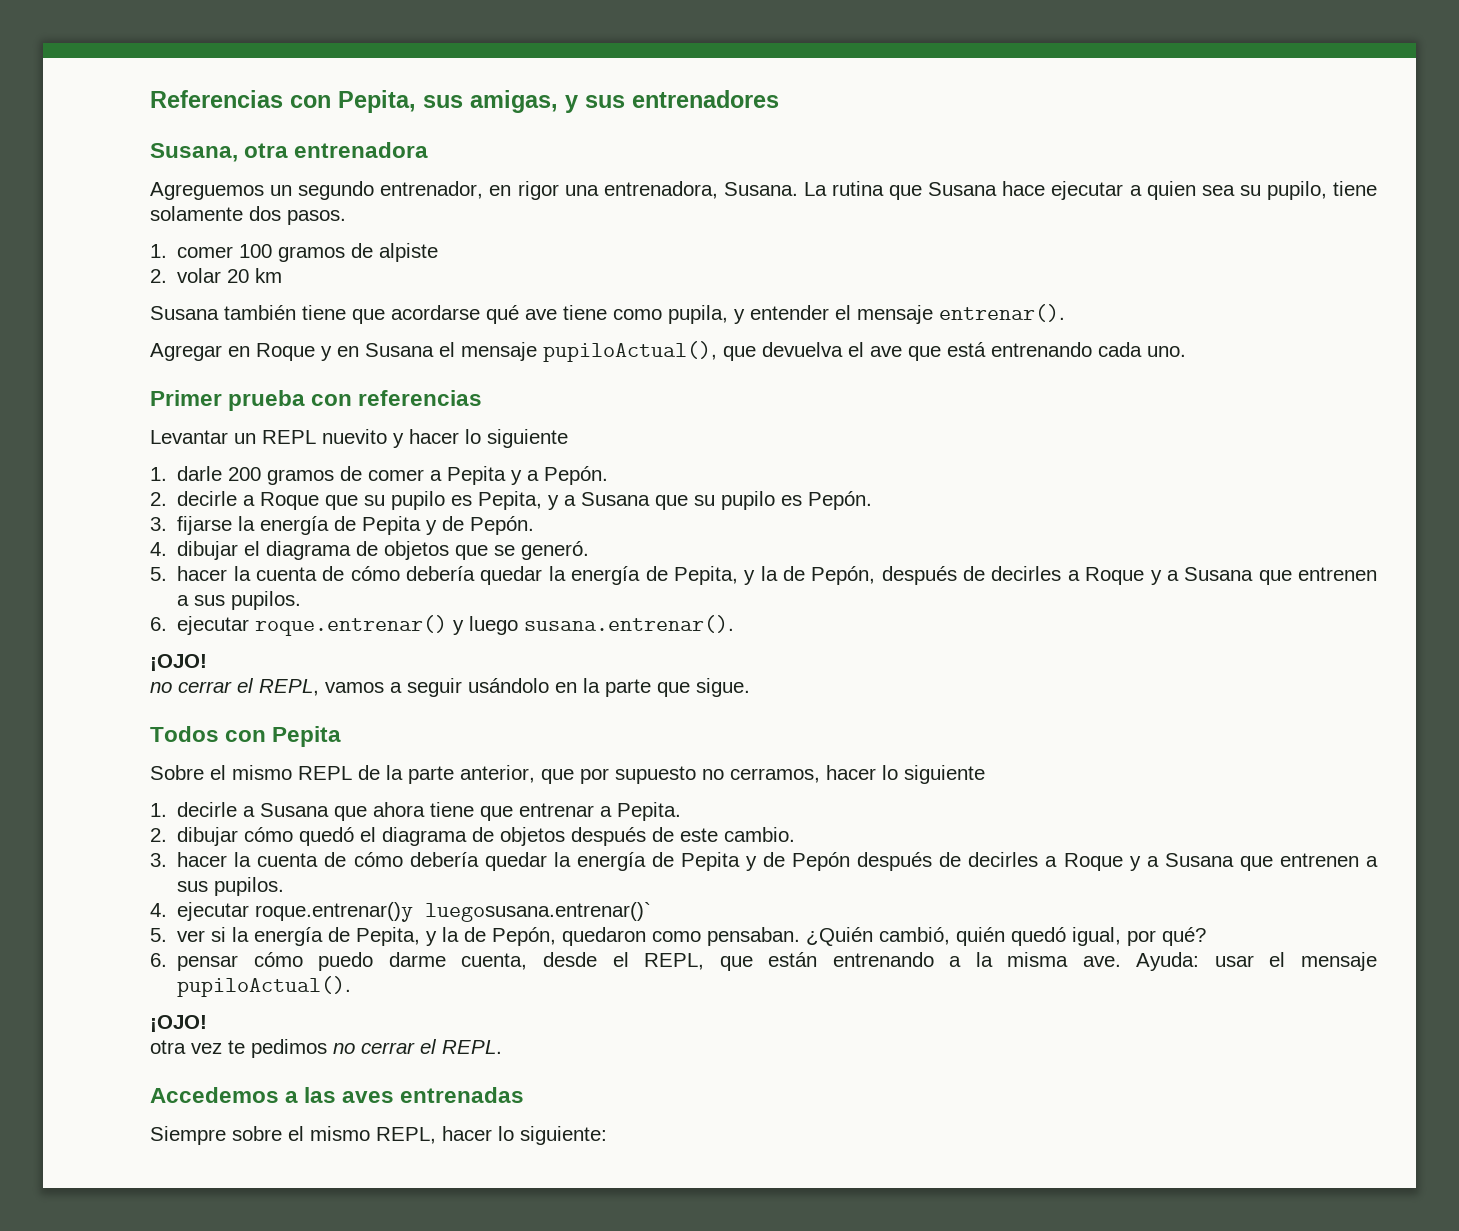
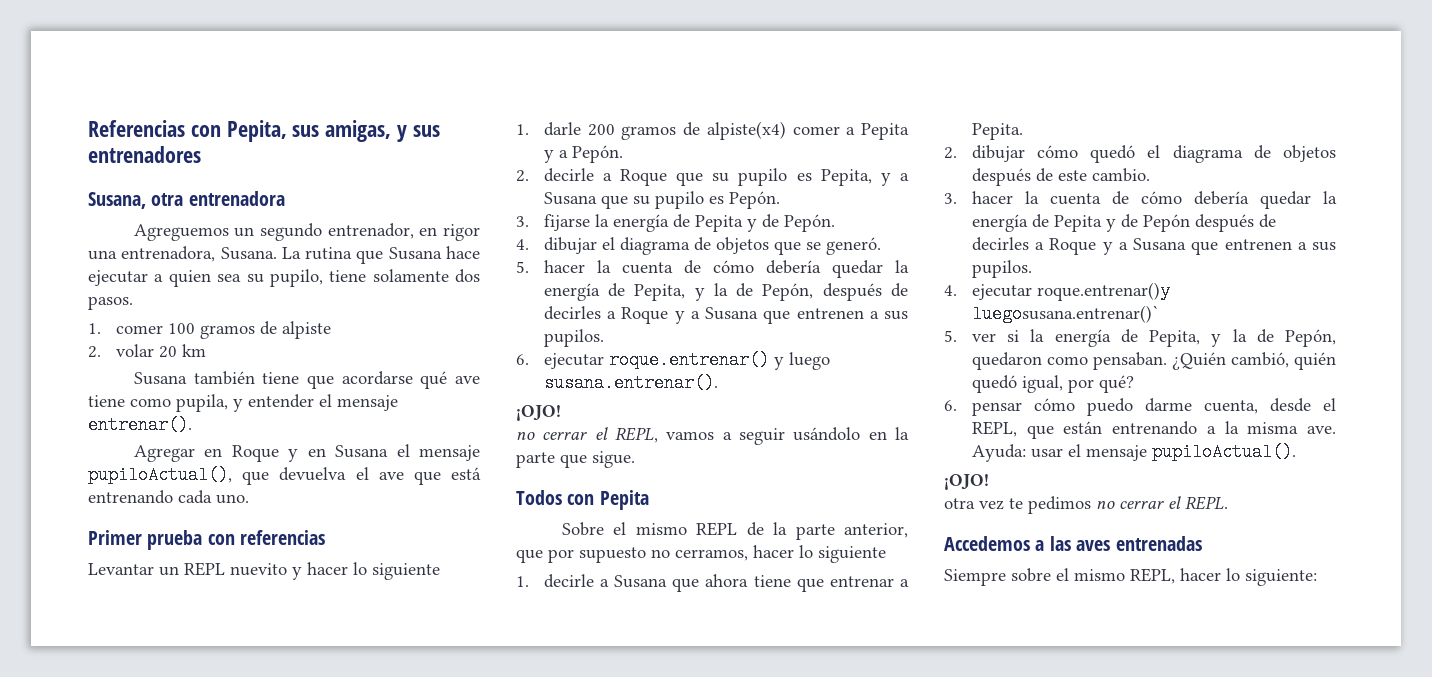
(363, 473) none -> [706,121,786,140] alpiste(x4)

